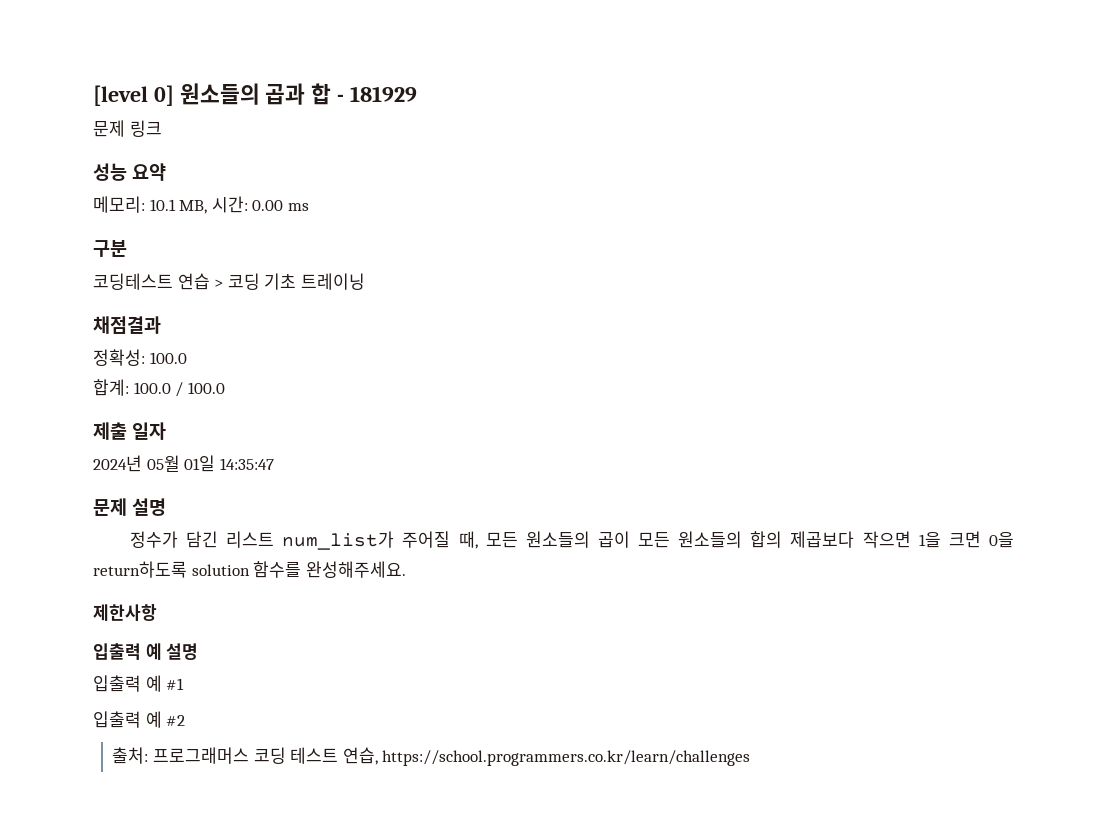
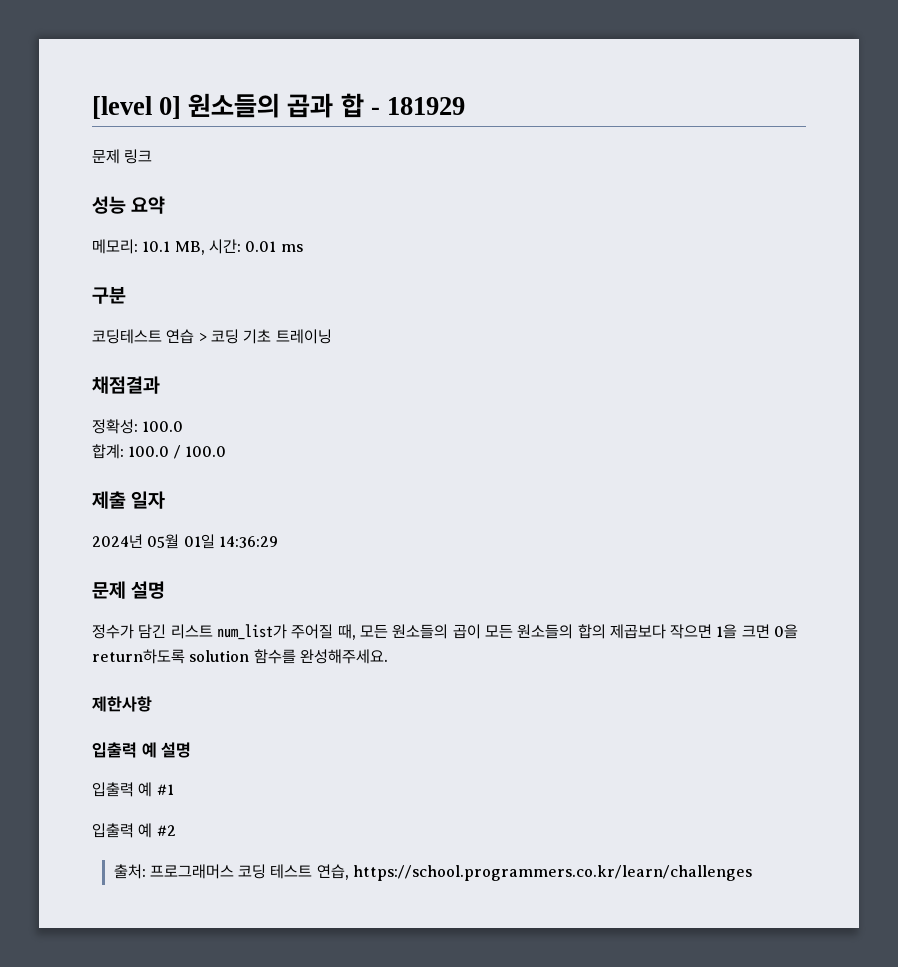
[252,200,284,211] 0.00 -> [245,241,277,252] 0.01
[219,458,274,470] 14:35:47 -> [218,536,278,548] 14:36:29

